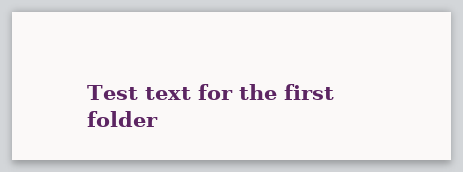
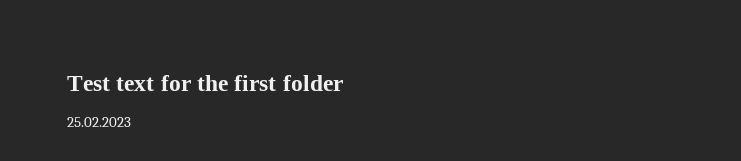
(158, 119) none -> [67,117,131,127] // 25.02.2023

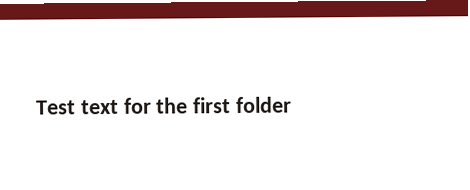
[67,117,131,127] // 25.02.2023 -> (293, 104) none

